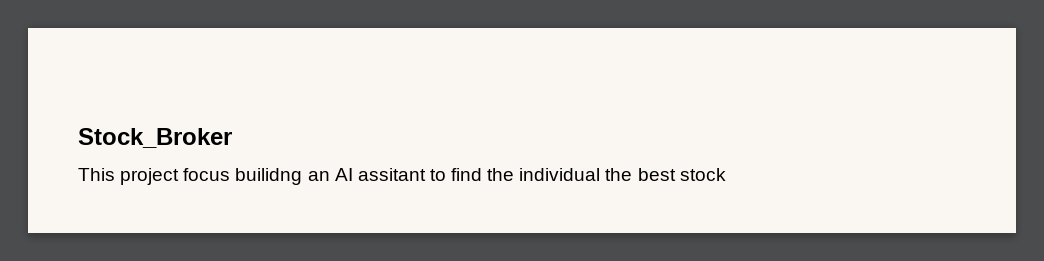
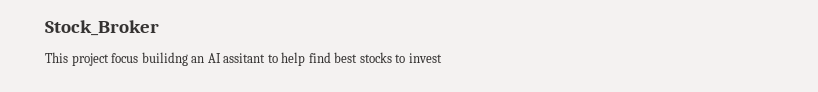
[451,168,726,181] find the individual the best stock -> [281,52,442,66] help find best stocks to invest

